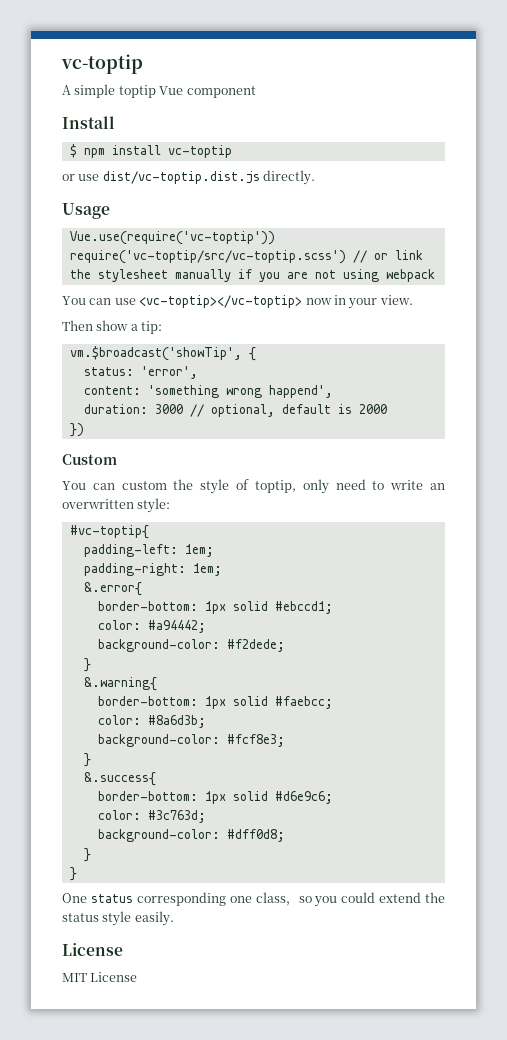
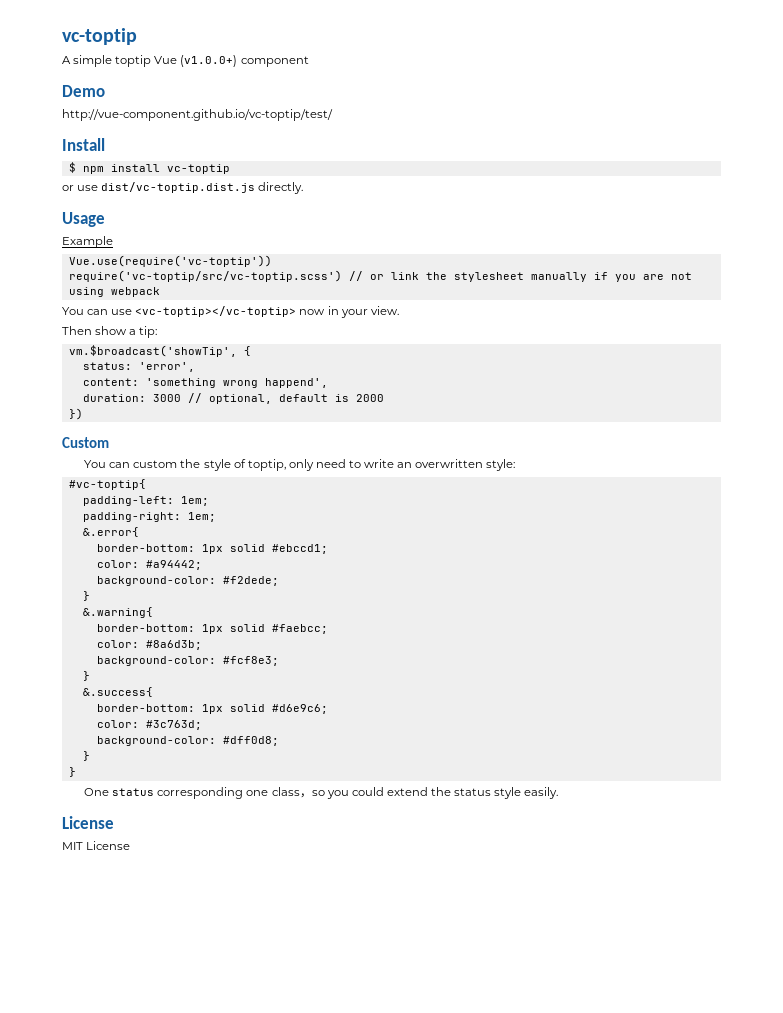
(184, 90) none -> [180,55,238,67] (v1.0.0+)
(256, 92) none -> [62,85,105,97] [62,109,333,121] // Demo // http://vue-component.github.io/vc-toptip/test/
(110, 211) none -> [62,236,113,248] // Example

